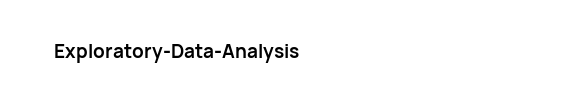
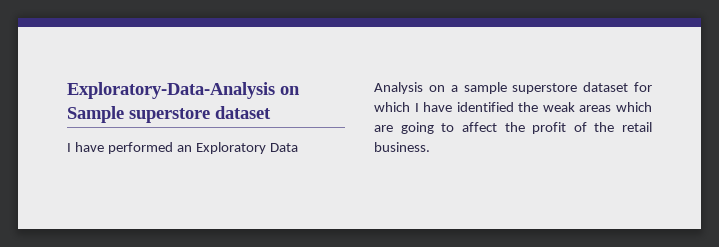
(299, 53) none -> [280,86,300,95] [67,106,271,123] [67,142,298,154] [374,82,652,94] [374,102,652,112] [374,122,652,134] [374,142,430,152] on Sample superstore dataset // I have performed an Exploratory Data Analysis on a sample superstore dataset for which I have identified the weak areas which are going to affect the profit of the retail business.

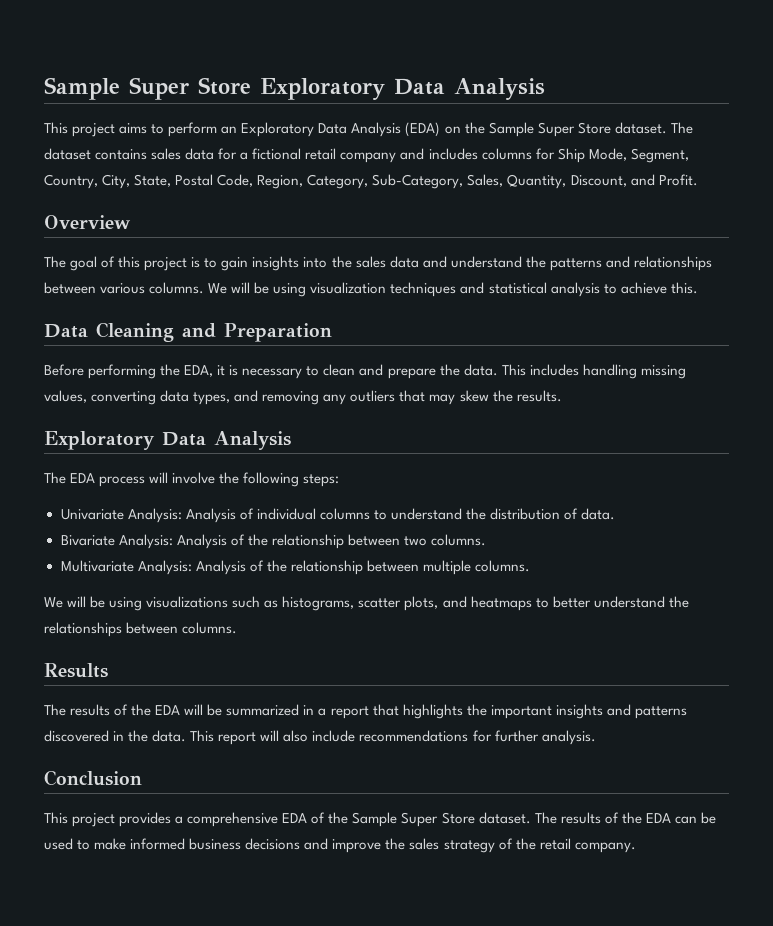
[67,82,300,99] [67,106,271,123] [67,142,298,154] [374,82,652,94] [374,102,652,112] [374,122,567,134] Exploratory-Data-Analysis on Sample superstore dataset // I have performed an Exploratory Data Analysis on a sample superstore dataset for which I have identified the weak areas which are going to affect the profit -> [44,77,545,100] [44,122,693,137] [44,148,689,163] [44,174,698,189] [44,215,131,229] [44,256,712,271] [44,282,698,297] [44,322,332,342] [44,364,686,379] [44,390,562,405] [44,431,291,450] [44,472,340,487] [60,508,616,523] [60,534,486,549] [60,560,530,575] [44,596,689,611] [44,622,238,637] [44,663,108,678] [44,704,687,719] [44,730,596,745] [44,770,142,786] [44,812,716,827] [44,838,495,853] Sample Super Store Exploratory Data Analysis // This project aims to perform an Exploratory Data Analysis (EDA) on the Sample Super Store dataset. The dataset contains sales data for a fictional retail company and includes columns for Ship Mode, Segment, Country, City, State, Postal Code, Region, Category, Sub-Category, Sales, Quantity, Discount, and Profit. // Overview // The goal of this project is to gain insights into the sales data and understand the patterns and relationships between various columns. We will be using visualization techniques and statistical analysis to achieve this. // Data Cleaning and Preparation // Before performing the EDA, it is necessary to clean and prepare the data. This includes handling missing values, converting data types, and removing any outliers that may skew the results. // Exploratory Data Analysis // The EDA process will involve the following steps: // Univariate Analysis: Analysis of individual columns to understand the distribution of data. // Bivariate Analysis: Analysis of the relationship between two columns. // Multivariate Analysis: Analysis of the relationship between multiple columns. // We will be using visualizations such as histograms, scatter plots, and heatmaps to better understand the relationships between columns. // Results // The results of the EDA will be summarized in a report that highlights the important insights and patterns discovered in the data. This report will also include recommendations for further analysis. // Conclusion // This project provides a comprehensive EDA of the Sample Super Store dataset. The results of the EDA can be used to make informed business decisions and improve the sales strategy
[374,142,430,152] business. -> [574,842,636,853] company.

